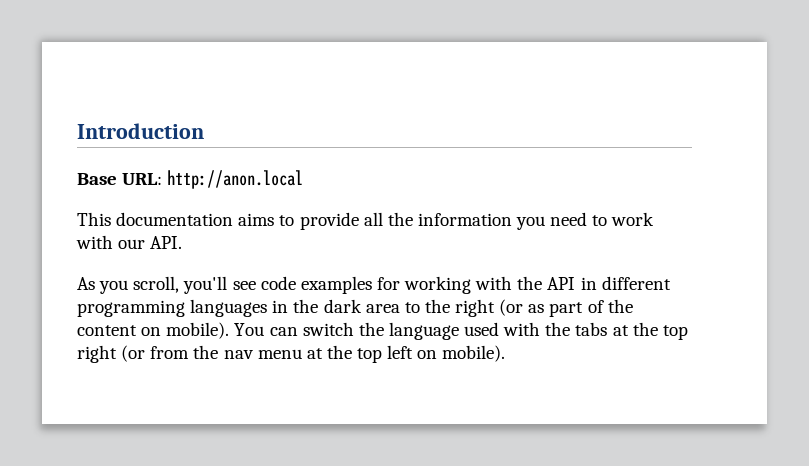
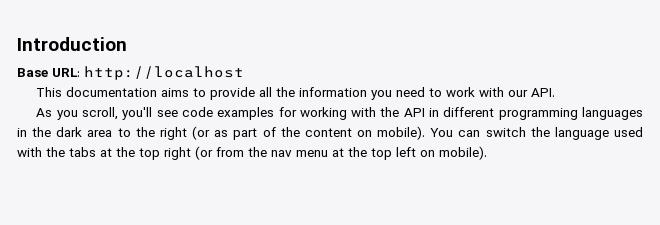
[167,170,304,189] http://anon.local -> [84,66,244,80] http://localhost

